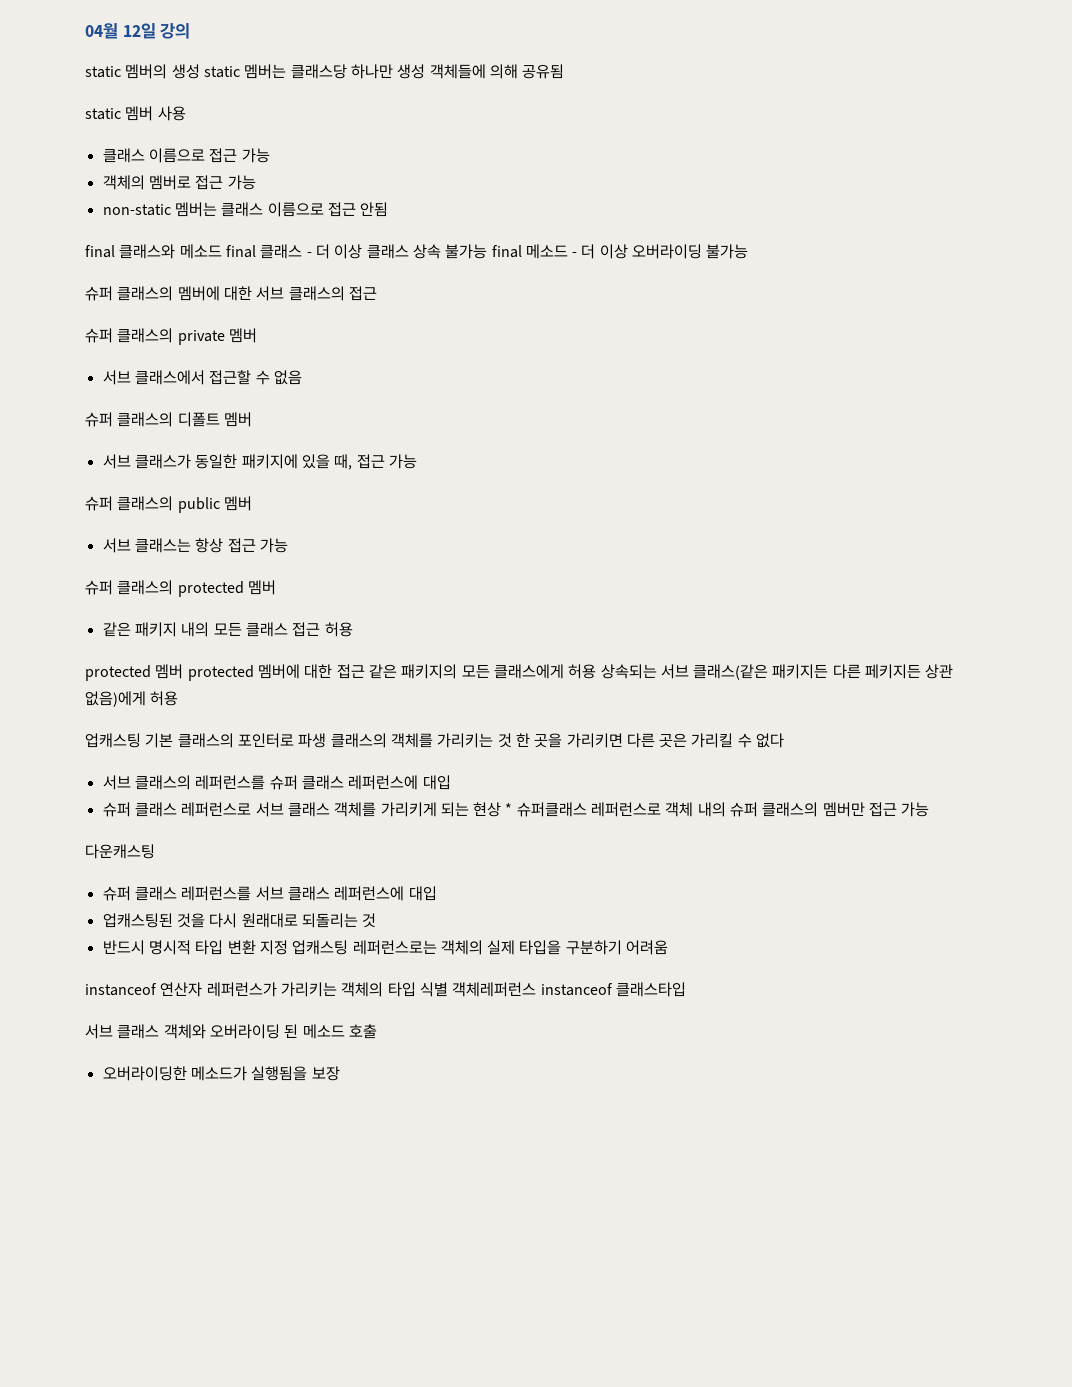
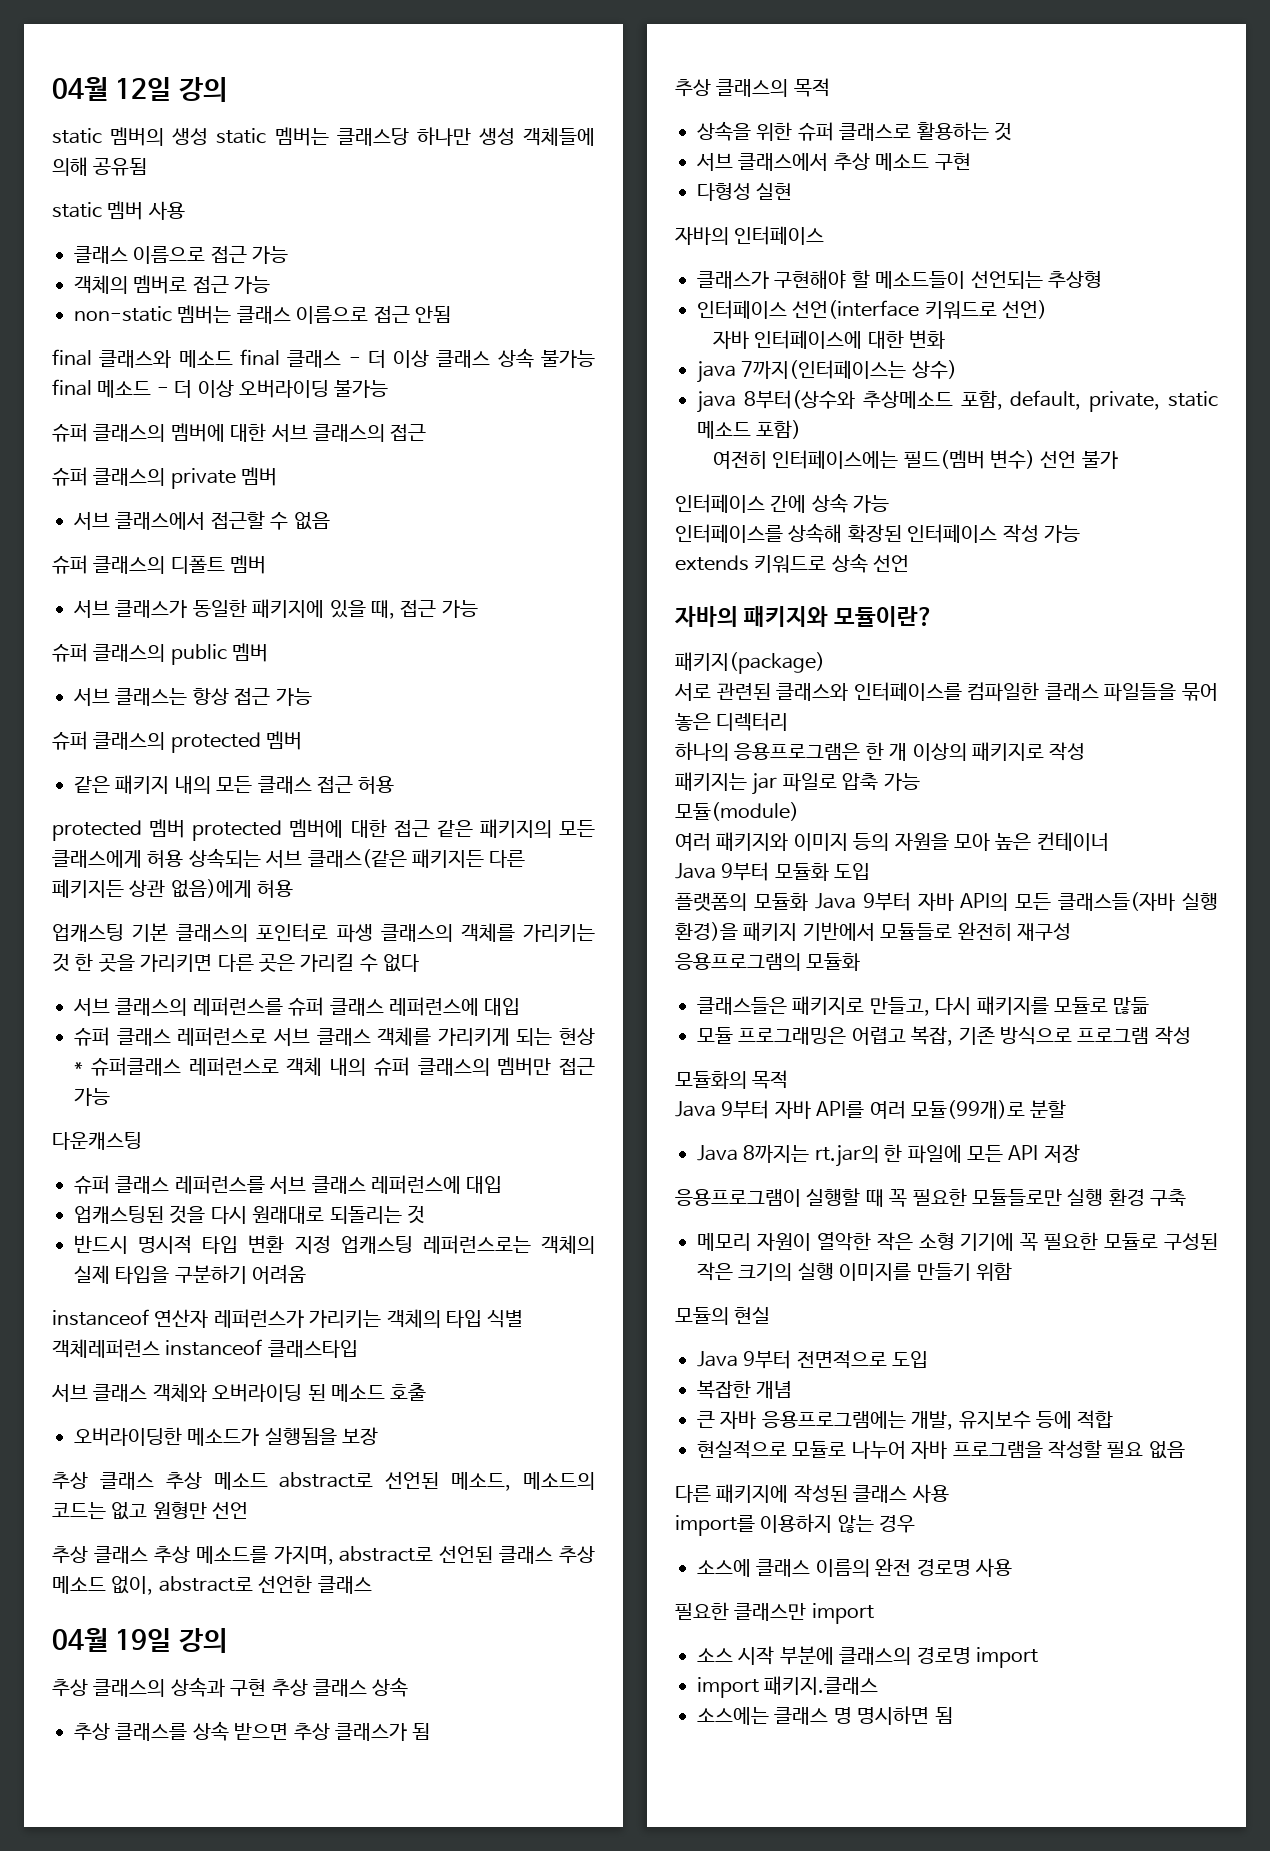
(340, 1073) none -> [52,1471,595,1491] [52,1501,249,1520] [52,1545,595,1565] [52,1575,372,1595] [52,1628,227,1653] [52,1677,409,1697] [74,1721,431,1741] [675,78,830,97] [697,121,1012,141] [696,153,971,171] [697,183,793,201] [675,226,825,245] [697,270,1102,289] [697,300,1048,319] [712,330,945,349] [697,360,957,383] [697,390,1218,413] [697,420,802,439] [712,450,1118,469] [675,493,890,513] [675,523,1080,543] [675,553,910,573] [674,606,934,627] [675,652,825,674] [674,682,1218,702] [675,712,789,731] [675,742,1086,761] [675,772,920,795] [675,802,799,821] [675,832,1109,851] [675,862,871,881] [675,892,1218,911] [675,922,1071,941] [675,953,861,971] [697,996,1150,1016] [697,1026,1191,1046] [675,1070,789,1089] [675,1100,1067,1119] [697,1144,1080,1167] [675,1188,1187,1207] [697,1232,1218,1251] [697,1262,1012,1281] [675,1307,771,1325] [697,1350,929,1369] [697,1380,793,1399] [697,1410,1114,1430] [697,1440,1185,1459] [675,1484,949,1503] [675,1514,916,1536] [697,1558,1012,1577] [675,1602,874,1624] [697,1646,1038,1668] [697,1676,879,1698] [697,1706,953,1725] // 추상 클래스 추상 메소드 abstract로 선언된 메소드, 메소드의 코드는 없고 원형만 선언 // 추상 클래스 추상 메소드를 가지며, abstract로 선언된 클래스 추상 메소드 없이, abstract로 선언한 클래스 // 04월 19일 강의 // 추상 클래스의 상속과 구현 추상 클래스 상속 // 추상 클래스를 상속 받으면 추상 클래스가 됨 // 추상 클래스의 목적 // 상속을 위한 슈퍼 클래스로 활용하는 것 // 서브 클래스에서 추상 메소드 구현 // 다형성 실현 // 자바의 인터페이스 // 클래스가 구현해야 할 메소드들이 선언되는 추상형 // 인터페이스 선언(interface 키워드로 선언) // 자바 인터페이스에 대한 변화 // java 7까지(인터페이스는 상수) // java 8부터(상수와 추상메소드 포함, default, private, static 메소드 포함) // 여전히 인터페이스에는 필드(멤버 변수) 선언 불가 // 인터페이스 간에 상속 가능 // 인터페이스를 상속해 확장된 인터페이스 작성 가능 // extends 키워드로 상속 선언 // 자바의 패키지와 모듈이란? // 패키지(package) // 서로 관련된 클래스와 인터페이스를 컴파일한 클래스 파일들을 묶어 놓은 디렉터리 // 하나의 응용프로그램은 한 개 이상의 패키지로 작성 // 패키지는 jar 파일로 압축 가능 // 모듈(module) // 여러 패키지와 이미지 등의 자원을 모아 높은 컨테이너 // Java 9부터 모듈화 도입 // 플랫폼의 모듈화 Java 9부터 자바 API의 모든 클래스들(자바 실행 환경)을 패키지 기반에서 모듈들로 완전히 재구성 // 응용프로그램의 모듈화 // 클래스들은 패키지로 만들고, 다시 패키지를 모듈로 많듦 // 모듈 프로그래밍은 어렵고 복잡, 기존 방식으로 프로그램 작성 // 모듈화의 목적 // Java 9부터 자바 API를 여러 모듈(99개)로 분할 // Java 8까지는 rt.jar의 한 파일에 모든 API 저장 // 응용프로그램이 실행할 때 꼭 필요한 모듈들로만 실행 환경 구축 // 메모리 자원이 열악한 작은 소형 기기에 꼭 필요한 모듈로 구성된 작은 크기의 실행 이미지를 만들기 위함 // 모듈의 현실 // Java 9부터 전면적으로 도입 // 복잡한 개념 // 큰 자바 응용프로그램에는 개발, 유지보수 등에 적합 // 현실적으로 모듈로 나누어 자바 프로그램을 작성할 필요 없음 // 다른 패키지에 작성된 클래스 사용 // import를 이용하지 않는 경우 // 소스에 클래스 이름의 완전 경로명 사용 // 필요한 클래스만 import // 소스 시작 부분에 클래스의 경로명 import // import 패키지.클래스 // 소스에는 클래스 명 명시하면 됨

